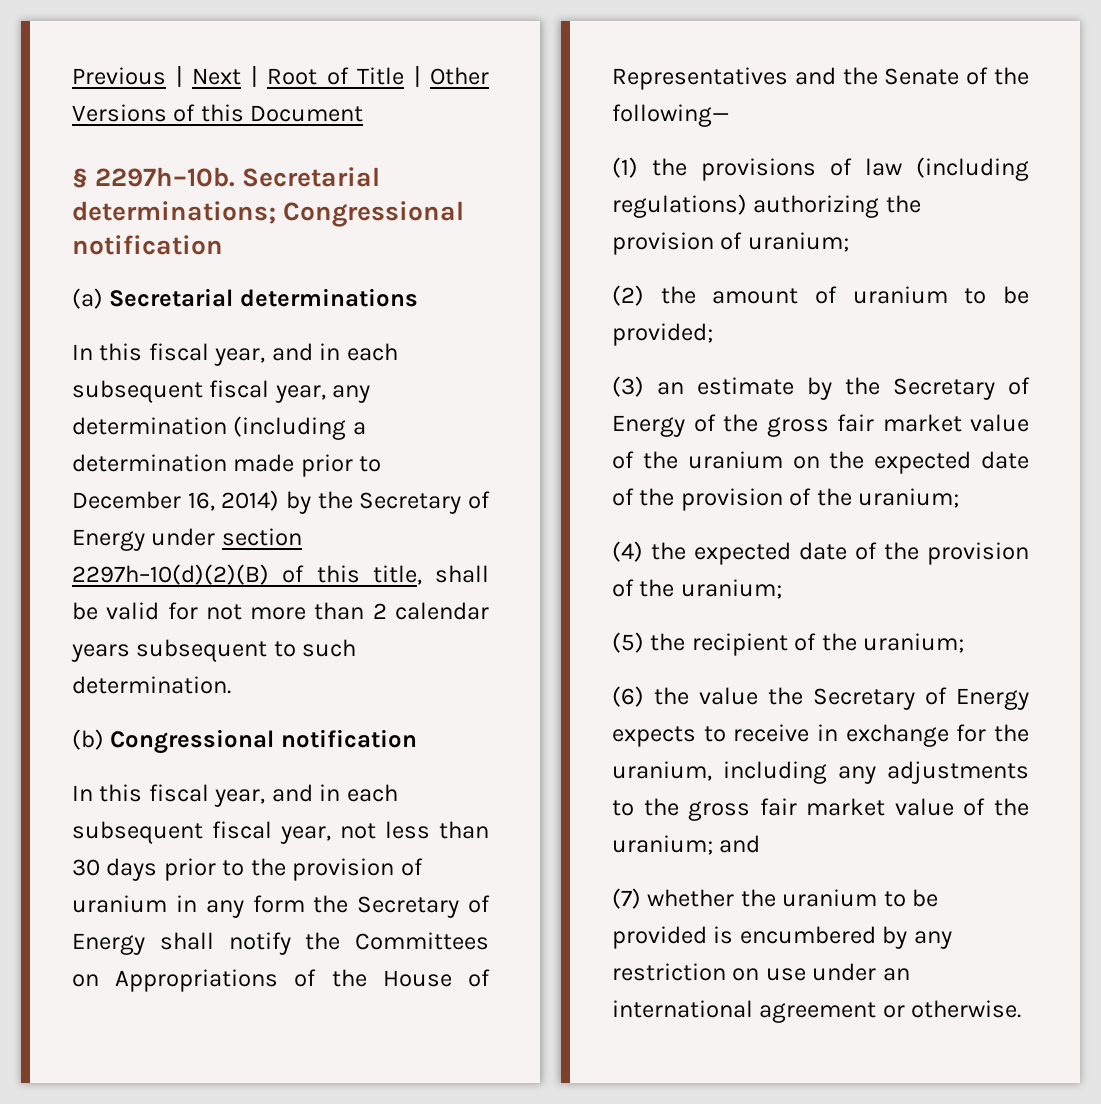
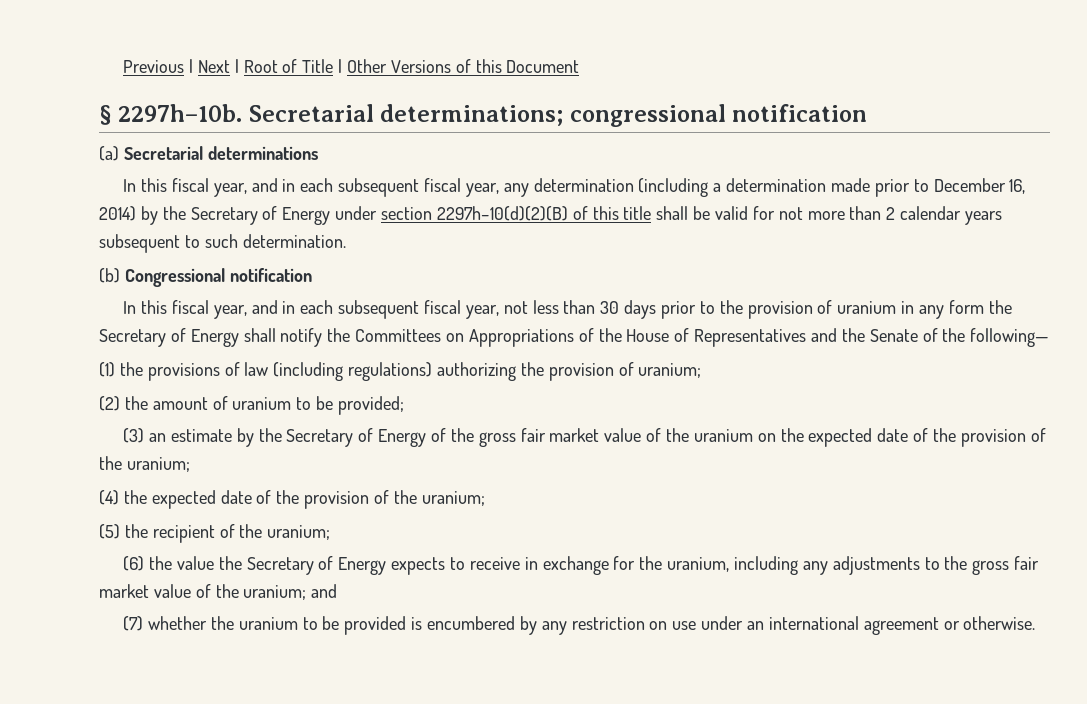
[283,201,465,227] Congressional -> [569,104,726,127] congressional
[372,565,422,585] title, -> [623,206,652,220] title

